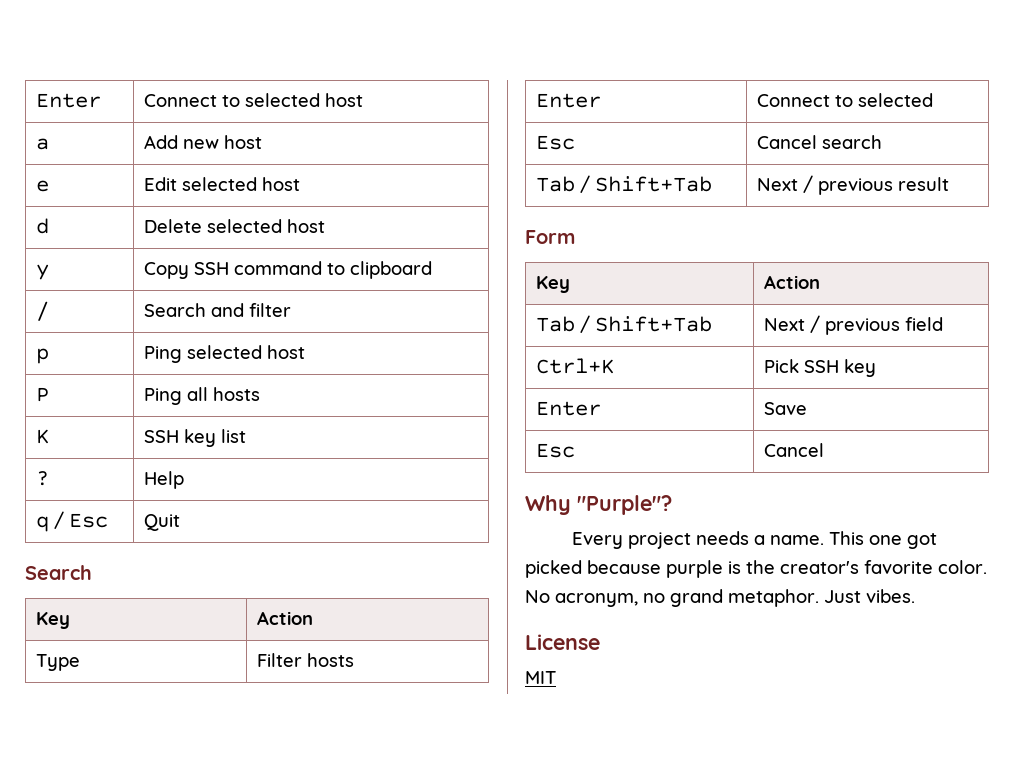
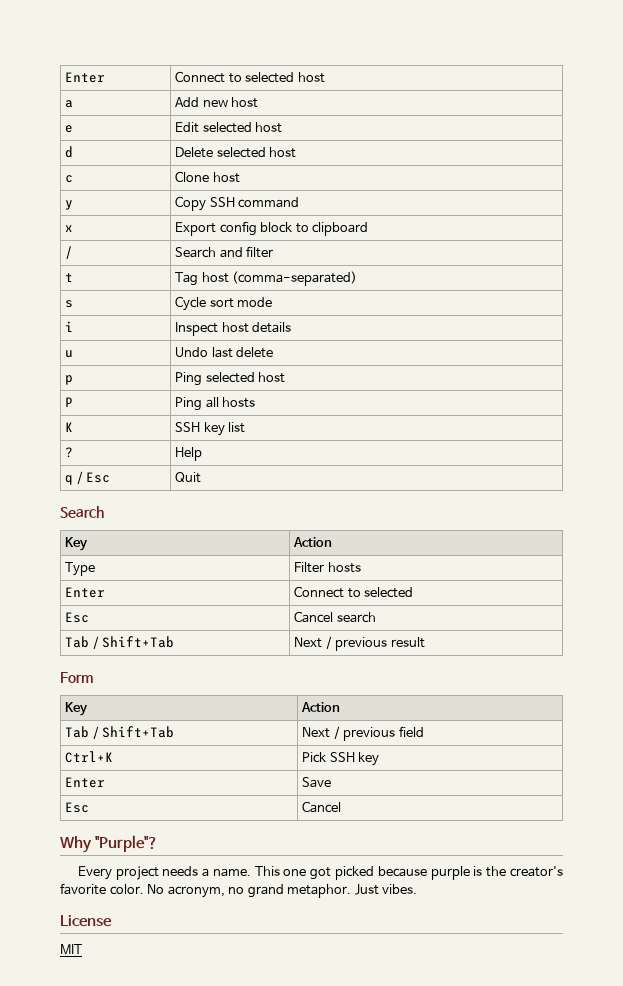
(325, 226) none -> [65,175,74,183] [175,171,240,183] // c | Clone host
(322, 268) none -> [65,225,74,232] [175,221,293,236] // x | Export config block
(291, 310) none -> [65,273,74,282] [175,271,358,286] [65,300,74,308] [175,296,273,311] [65,321,74,332] [175,322,292,336] [65,350,74,358] [175,347,274,358] // t | Tag host (comma-separated) // s | Cycle sort mode // i | Inspect host details // u | Undo last delete

